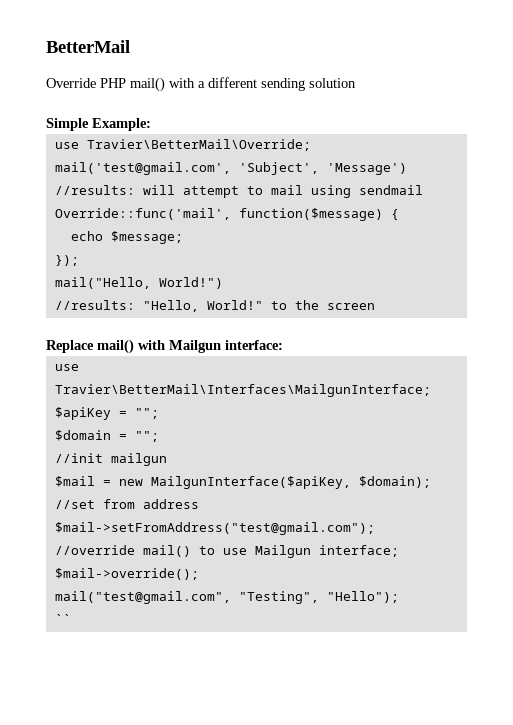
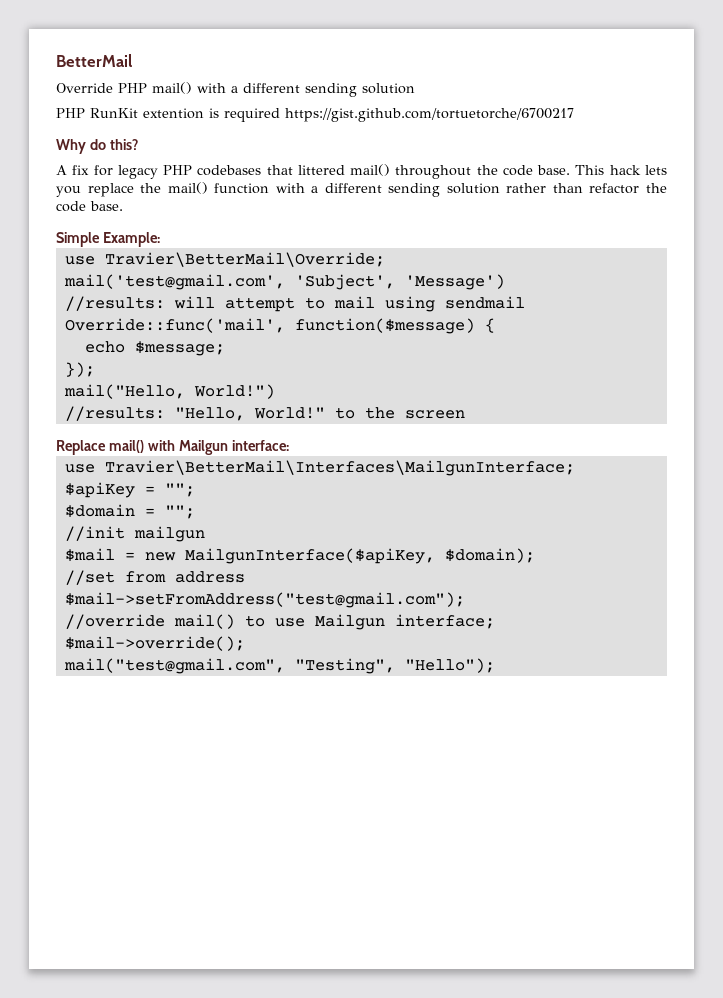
(356, 83) none -> [56,108,574,122] [56,139,138,154] [56,164,667,179] [56,182,668,197] [56,201,123,212] // PHP RunKit extention is required https://gist.github.com/tortuetorche/6700217 // Why do this? // A fix for legacy PHP codebases that littered mail() throughout the code base. This hack lets you replace the mail() function with a different sending solution rather than refactor the code base.
[54,614,71,624] // `` -> (495, 665) none

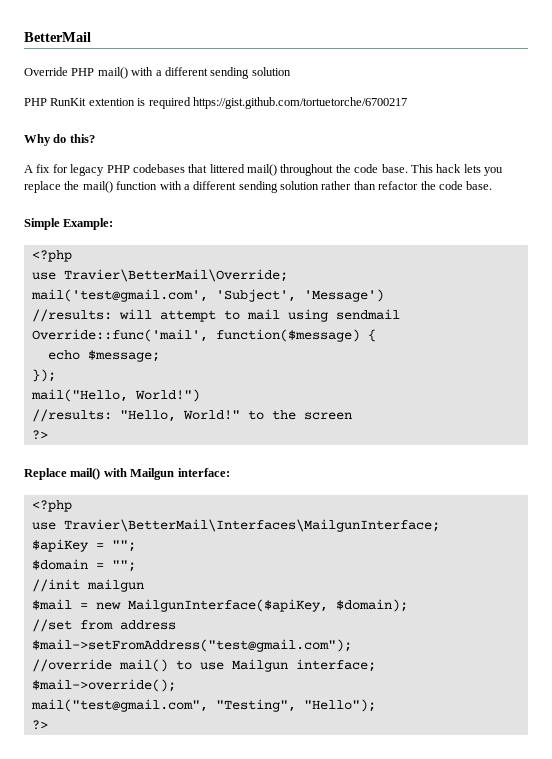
(160, 239) none -> [31,250,72,262] // <?php
(465, 414) none -> [31,430,48,440] // ?>
(289, 445) none -> [31,500,72,512] // <?php
(495, 665) none -> [31,720,48,730] // ?>

